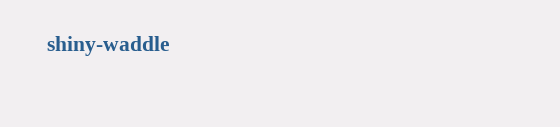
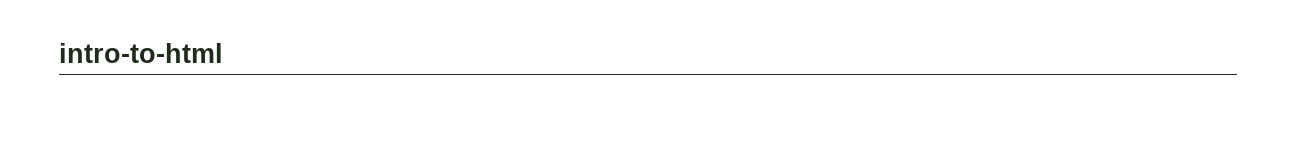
[47,36,170,56] shiny-waddle -> [59,43,223,63] intro-to-html

